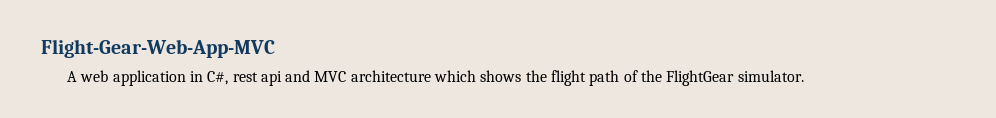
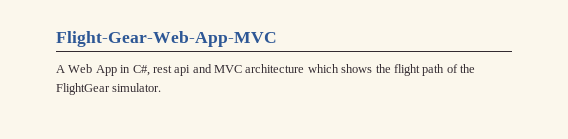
[80,70,186,86] web application -> [68,64,117,76] Web App

